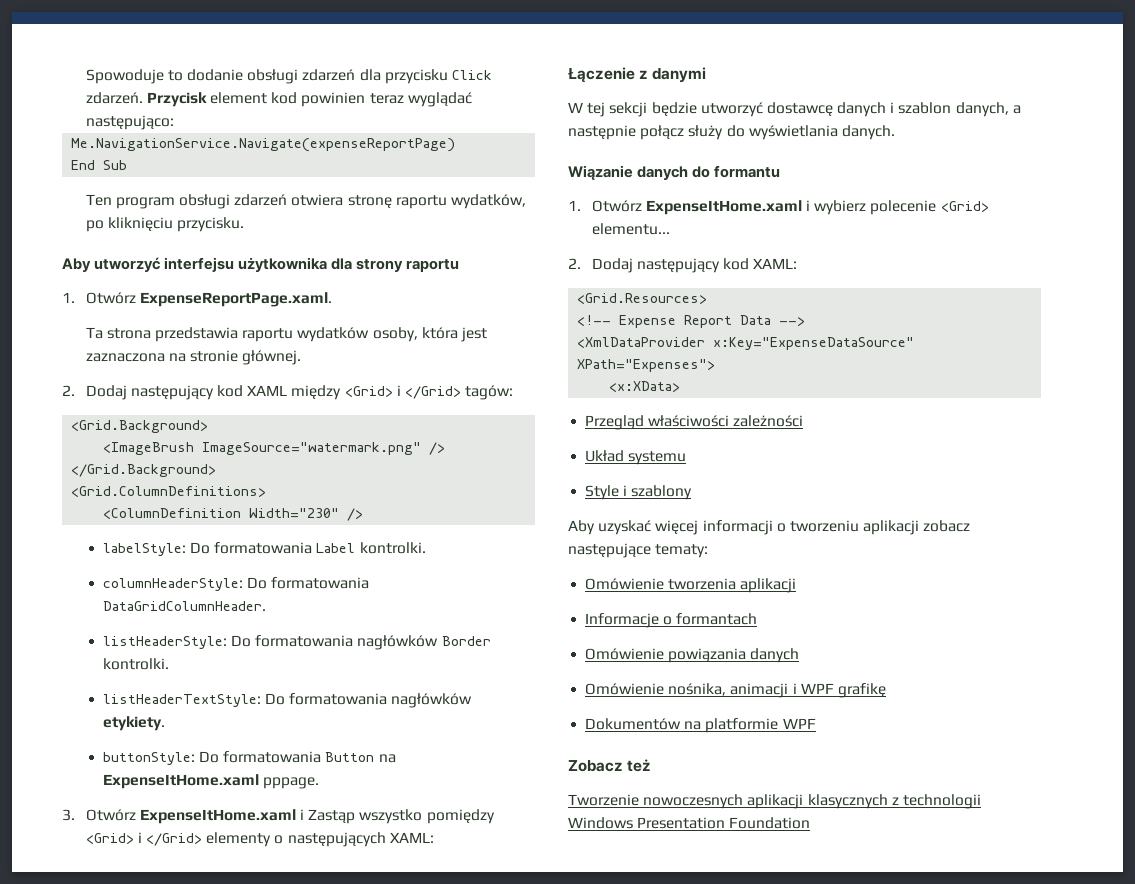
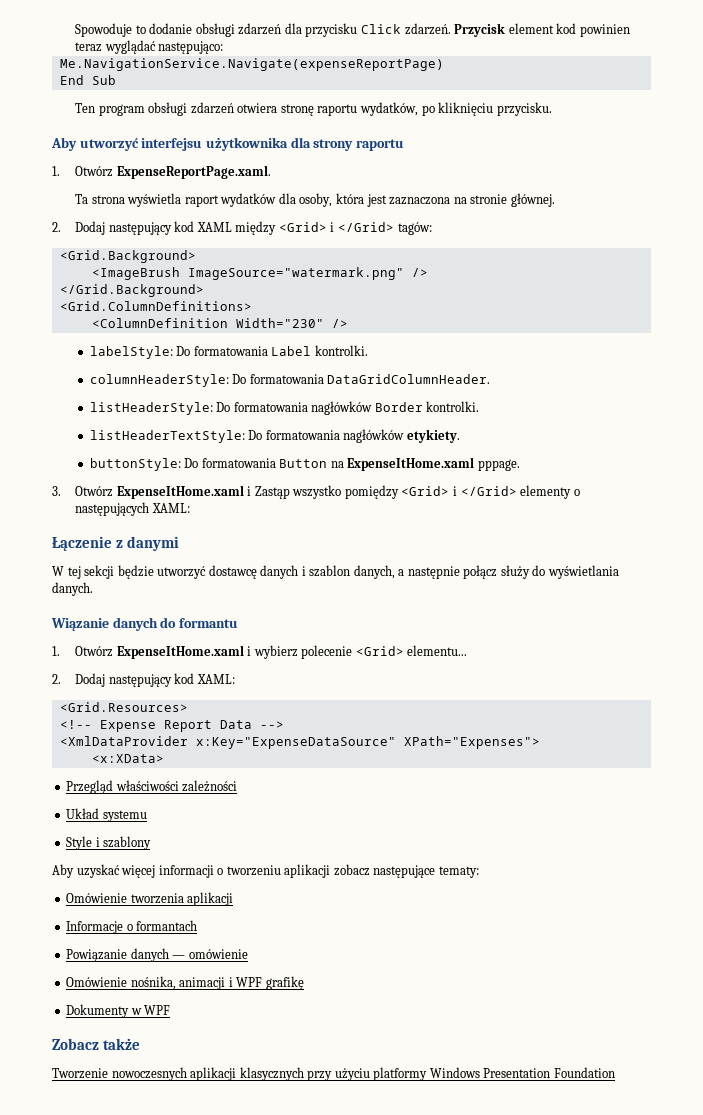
[155,327,370,342] przedstawia raportu wydatków -> [127,193,296,207] wyświetla raport wydatków dla
[585,648,800,663] Omówienie powiązania danych -> [66,948,248,962] Powiązanie danych — omówienie
[585,718,779,733] Dokumentów na platformie -> [66,1004,142,1018] Dokumenty w
[627,759,652,772] też -> [102,1038,140,1050] także
[891,794,981,809] z technologii -> [307,1067,428,1081] przy użyciu platformy

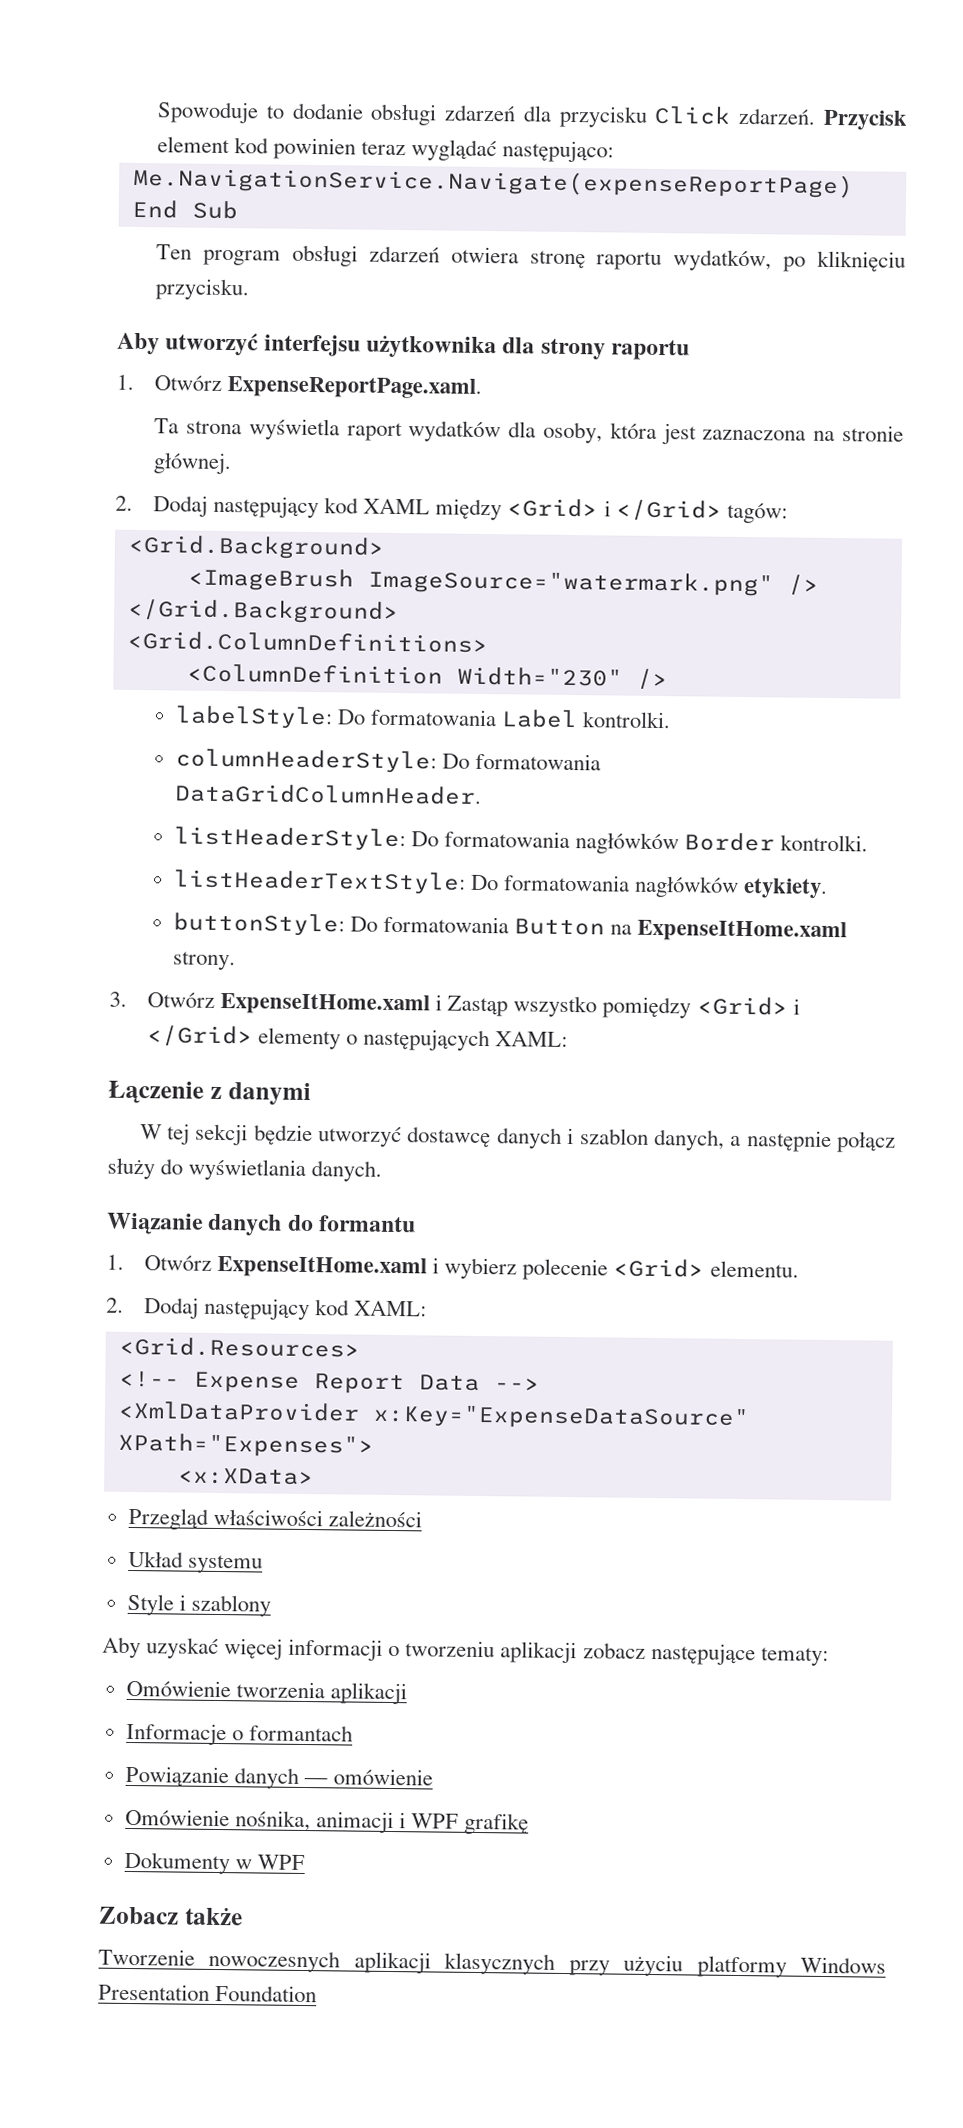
[477,459,520,471] pppage. -> [172,951,236,971] strony.
[407,645,468,656] elementu... -> [709,1260,799,1278] elementu.

